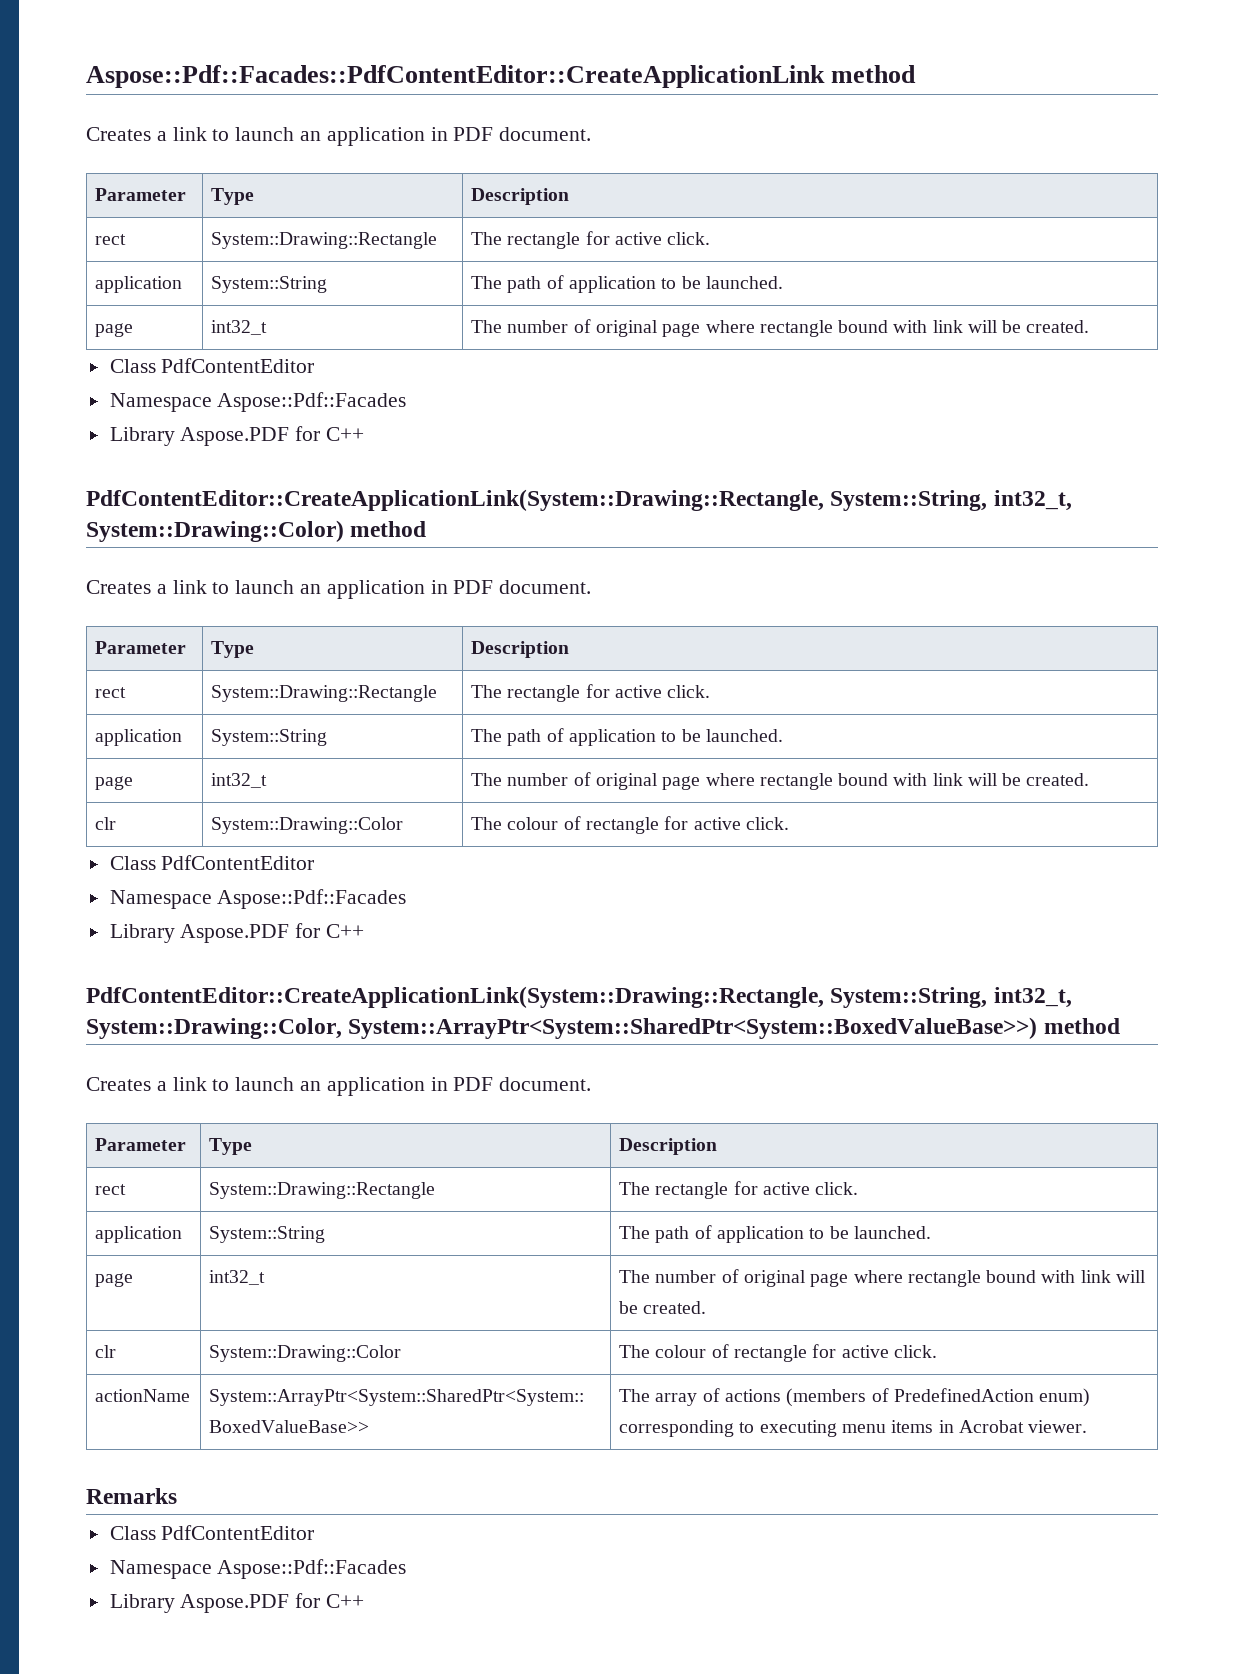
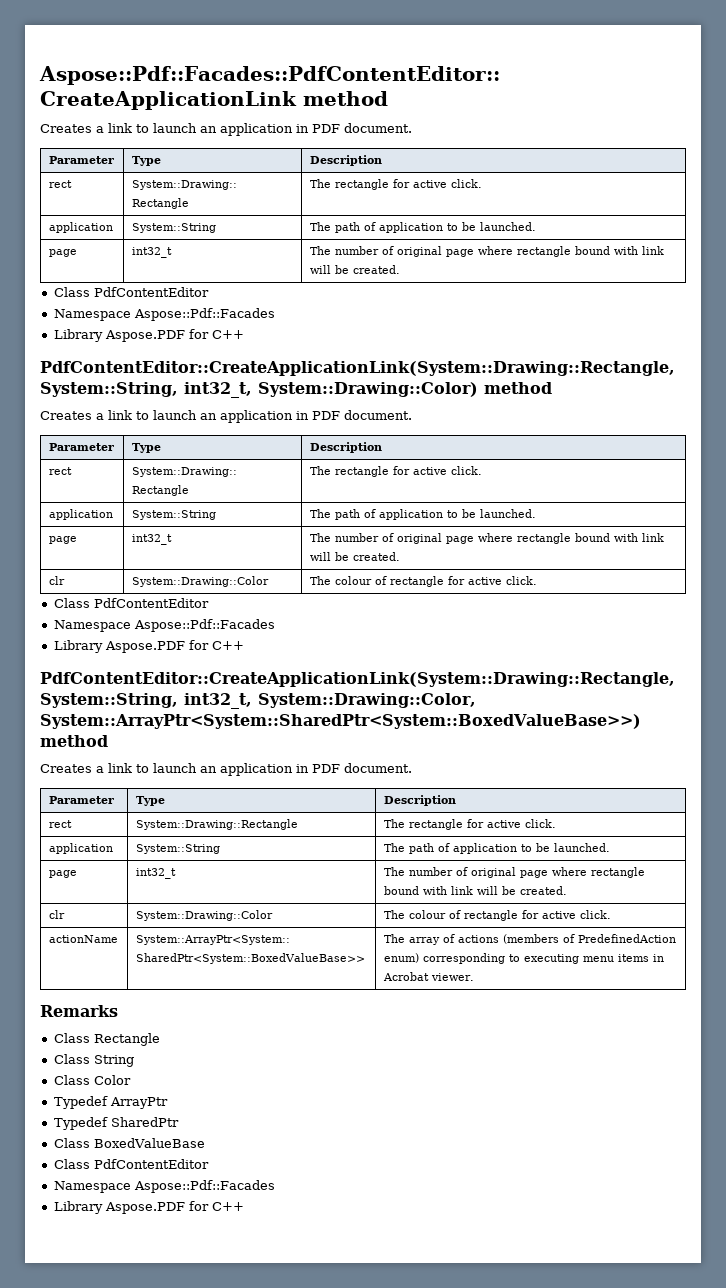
(177, 1496) none -> [53,1033,160,1046] [53,1054,134,1067] [53,1075,131,1085] [53,1096,168,1109] [53,1117,179,1130] [53,1138,205,1148] // Class Rectangle // Class String // Class Color // Typedef ArrayPtr // Typedef SharedPtr // Class BoxedValueBase

